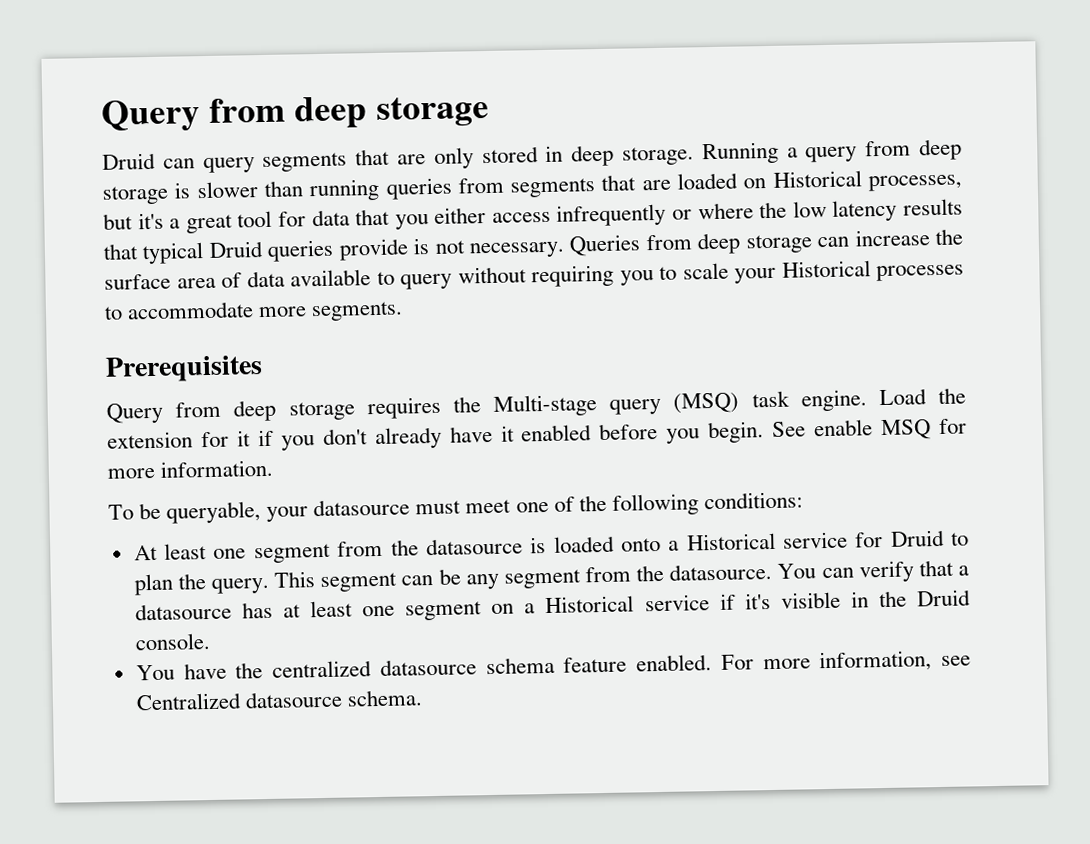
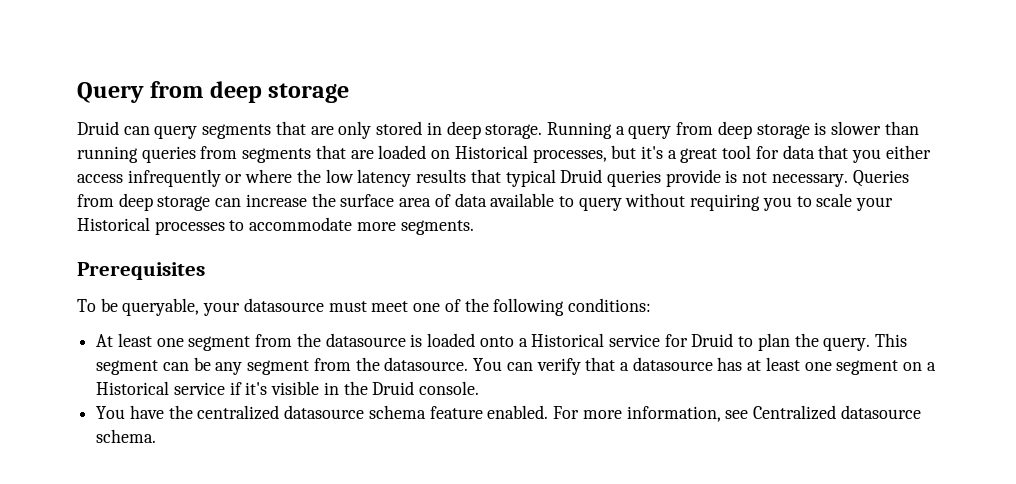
[106,387,966,424] [107,418,967,451] [107,459,274,479] // Query from deep storage requires the Multi-stage query (MSQ) task engine. Load the extension for it if you don't already have it enabled before you begin. See enable MSQ for more information. -> (205, 271) none

